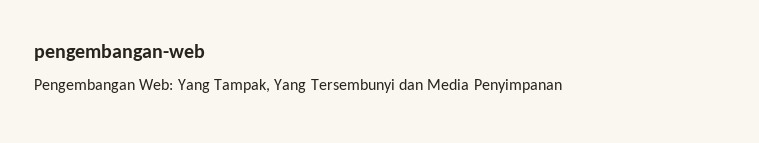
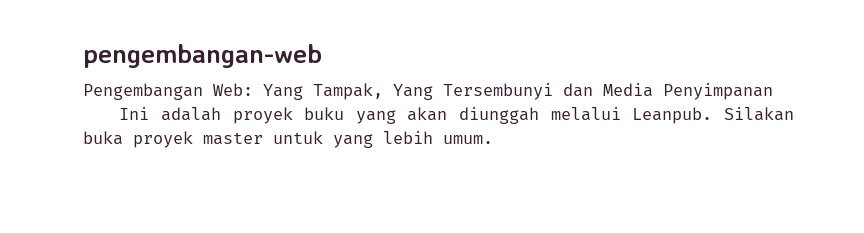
(562, 86) none -> [119,107,794,124] [83,131,493,148] // Ini adalah proyek buku yang akan diunggah melalui Leanpub. Silakan buka proyek master untuk yang lebih umum.

